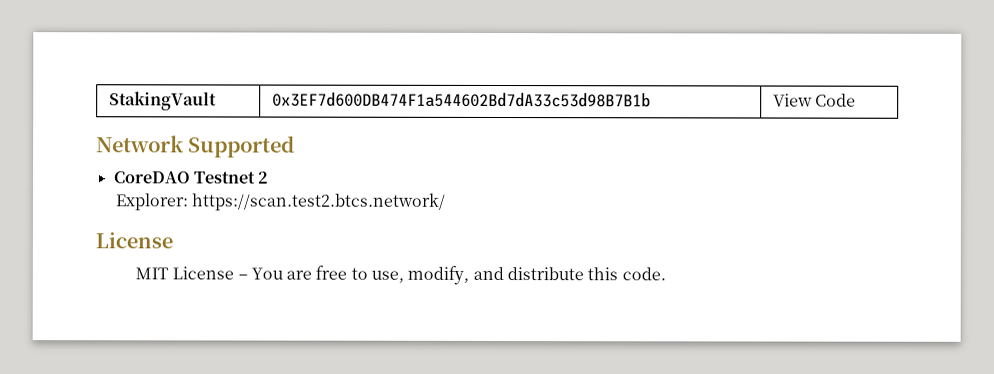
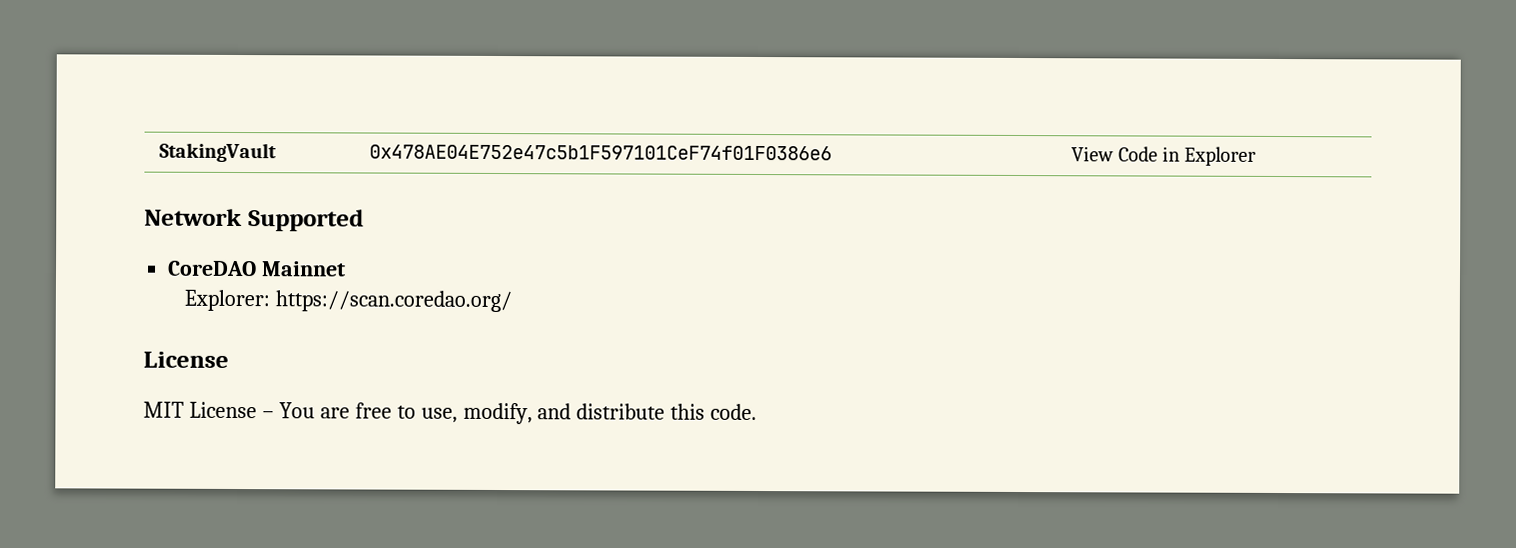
[271,91,651,108] 0x3EF7d600DB474F1a544602Bd7dA33c53d98B7B1b -> [369,144,833,161] 0x478AE04E752e47c5b1F597101CeF74f01F0386e6
(856, 100) none -> [1162,146,1257,166] in Explorer
[193,171,270,184] Testnet 2 -> [261,261,347,277] Mainnet
[190,192,445,211] https://scan.test2.btcs.network/ -> [274,290,512,313] https://scan.coredao.org/

